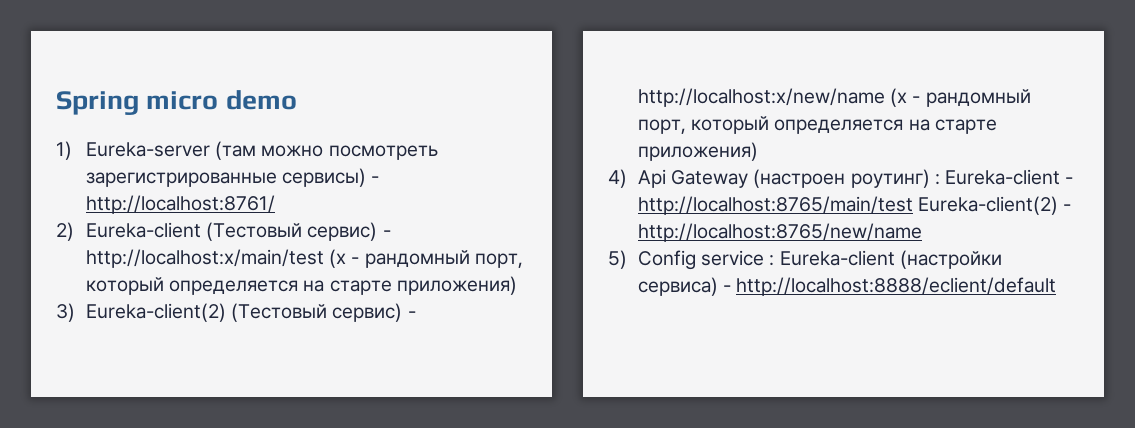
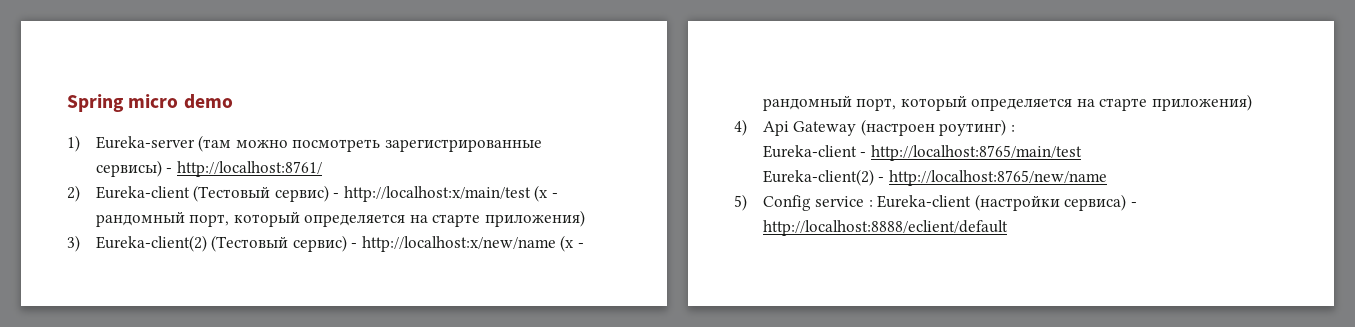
(940, 179) none -> (1015, 128) //
(913, 205) none -> (1082, 153) //

